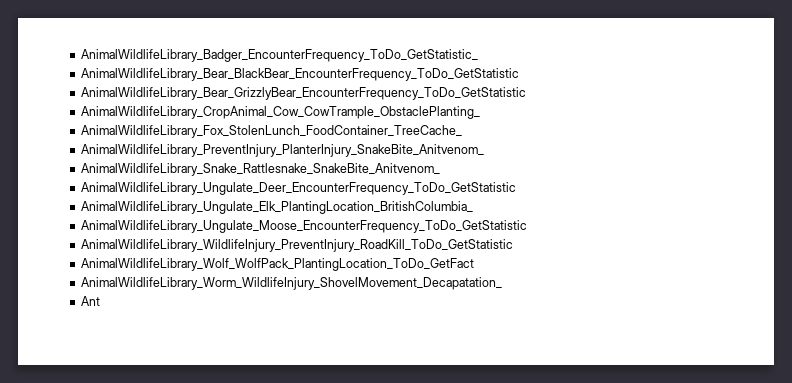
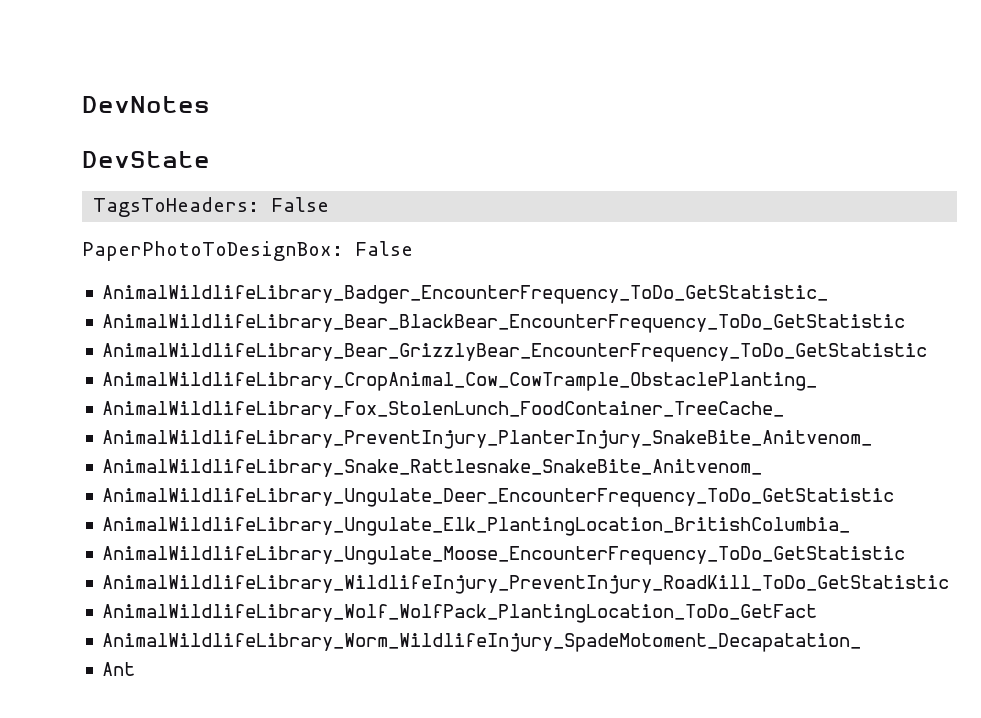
(80, 55) none -> [82,96,210,113] [82,151,210,168] [93,197,330,217] [82,241,413,261] DevNotes // DevState // TagsToHeaders: False // PaperPhotoToDesignBox: False //
[80,277,502,290] AnimalWildlifeLibrary_Worm_WildlifeInjury_ShovelMovement_Decapatation_ -> [102,633,862,652] AnimalWildlifeLibrary_Worm_WildlifeInjury_SpadeMotoment_Decapatation_

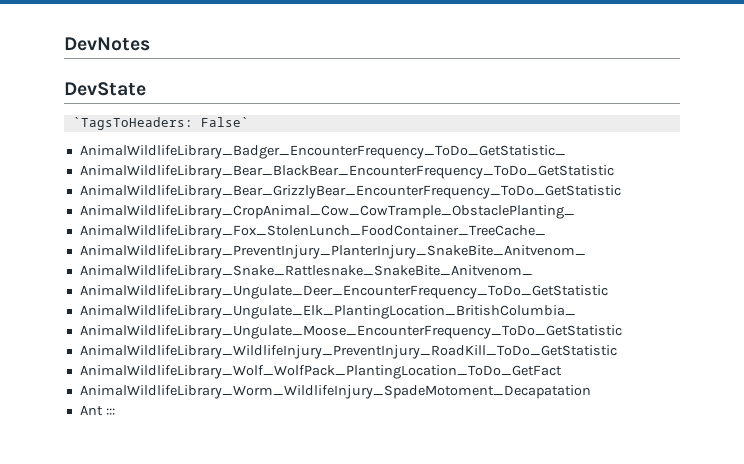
[93,197,330,217] [82,241,413,261] TagsToHeaders: False // PaperPhotoToDesignBox: False -> [72,117,249,130] `TagsToHeaders: False`
[102,633,862,652] AnimalWildlifeLibrary_Worm_WildlifeInjury_SpadeMotoment_Decapatation_ -> [79,385,591,399] AnimalWildlifeLibrary_Worm_WildlifeInjury_SpadeMotoment_Decapatation
(136, 669) none -> [105,408,115,415] :::

